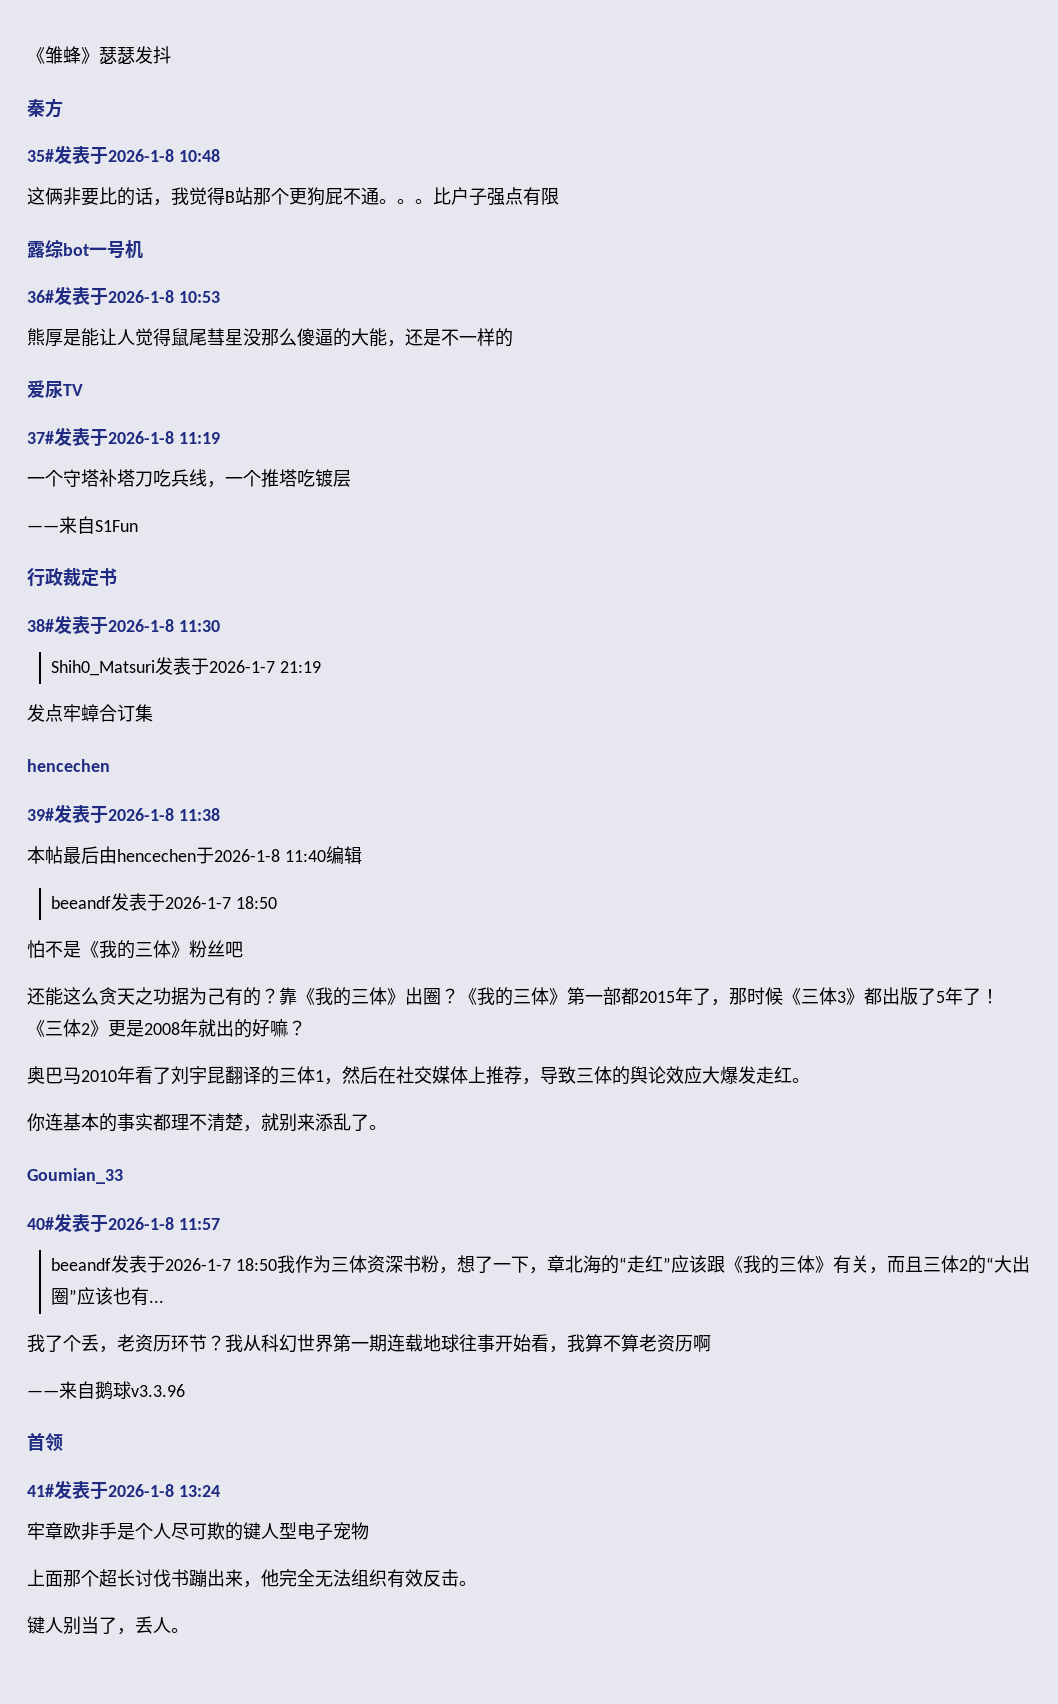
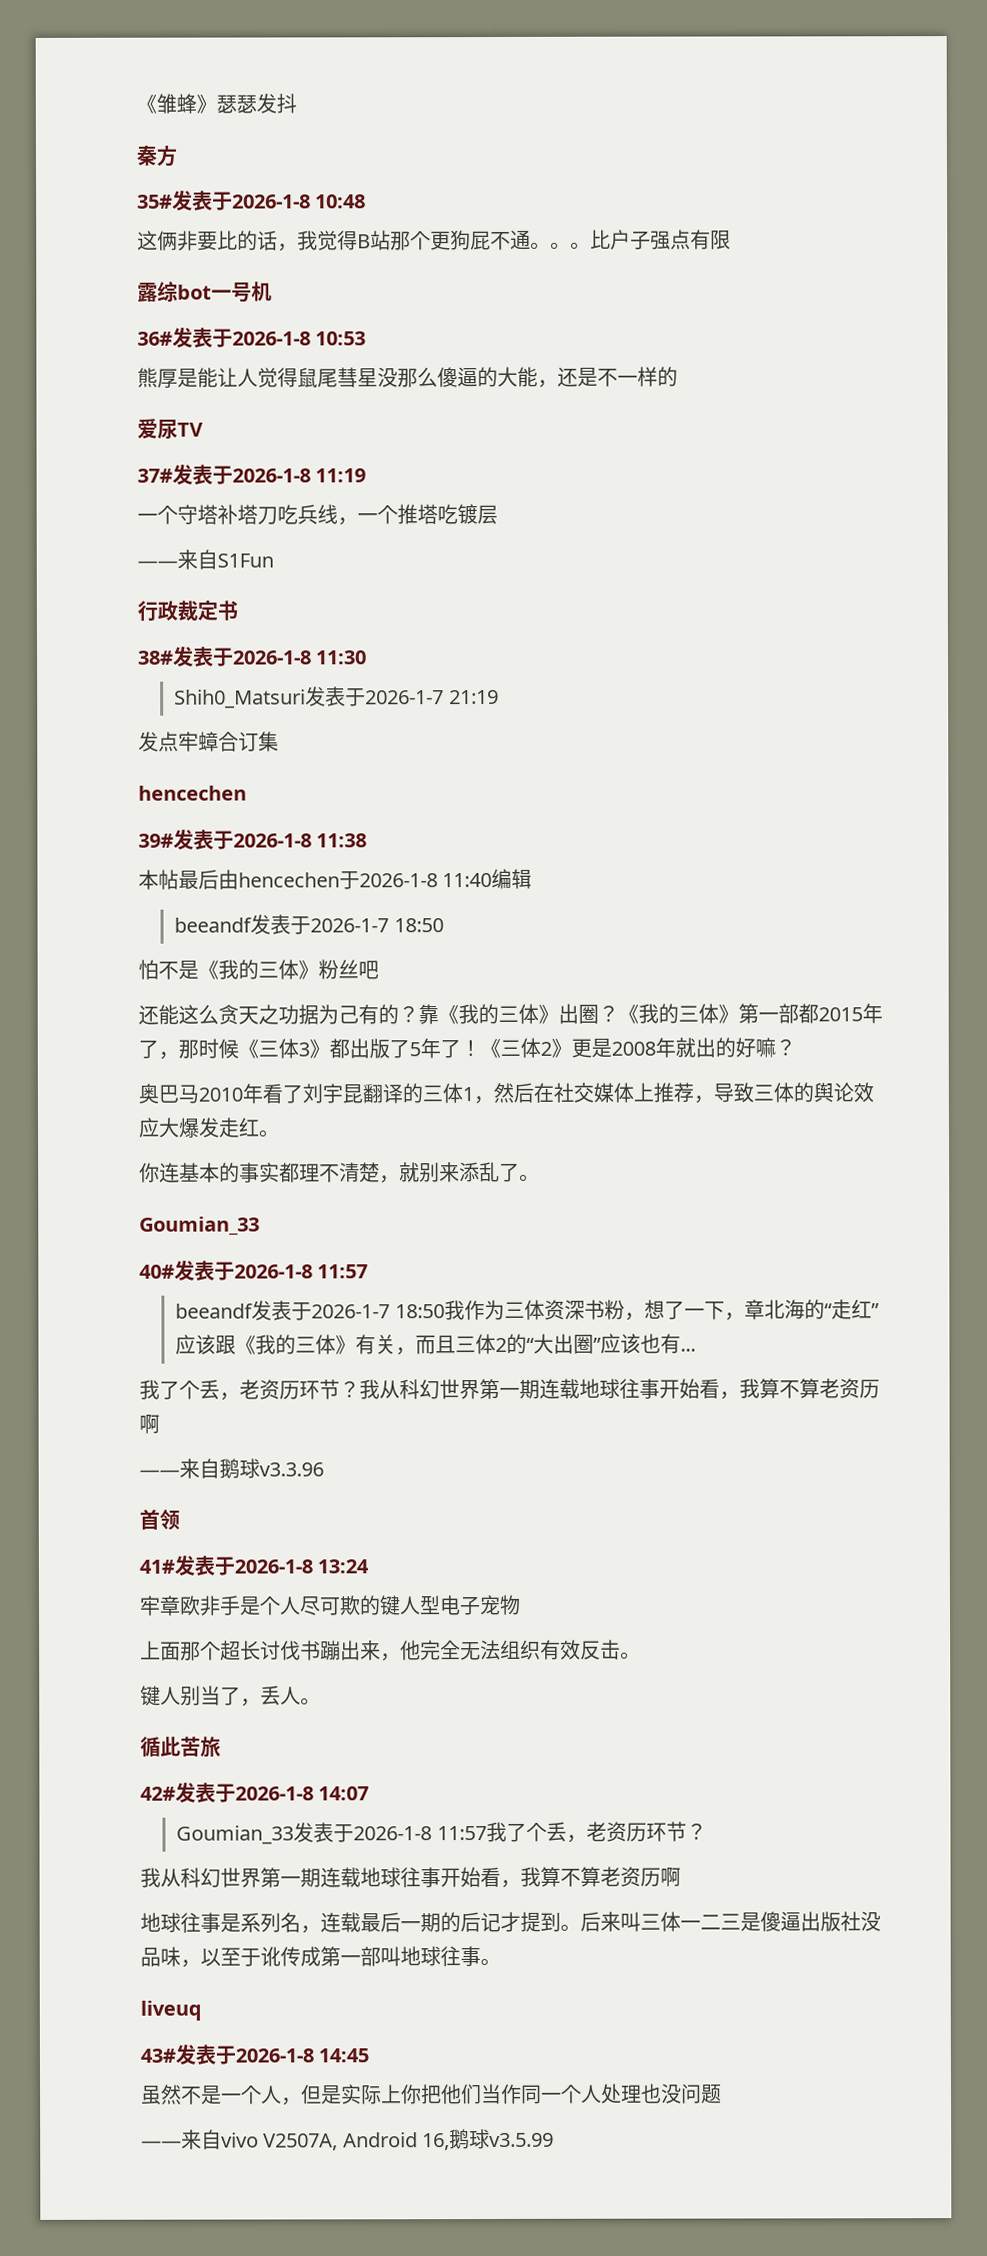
(189, 1630) none -> [140,1736,221,1758] [140,1782,370,1803] [176,1821,707,1845] [140,1866,681,1888] [140,1911,881,1934] [140,1946,501,1968] [140,2000,202,2021] [140,2044,370,2065] [141,2083,722,2106] [141,2129,555,2151] // 循此苦旅 // 42#发表于2026-1-8 14:07 // Goumian_33发表于2026-1-8 11:57我了个丢，老资历环节？ // 我从科幻世界第一期连载地球往事开始看，我算不算老资历啊 // 地球往事是系列名，连载最后一期的后记才提到。后来叫三体一二三是傻逼出版社没品味，以至于讹传成第一部叫地球往事。 // liveuq // 43#发表于2026-1-8 14:45 // 虽然不是一个人，但是实际上你把他们当作同一个人处理也没问题 // ——来自vivo V2507A, Android 16,鹅球v3.5.99

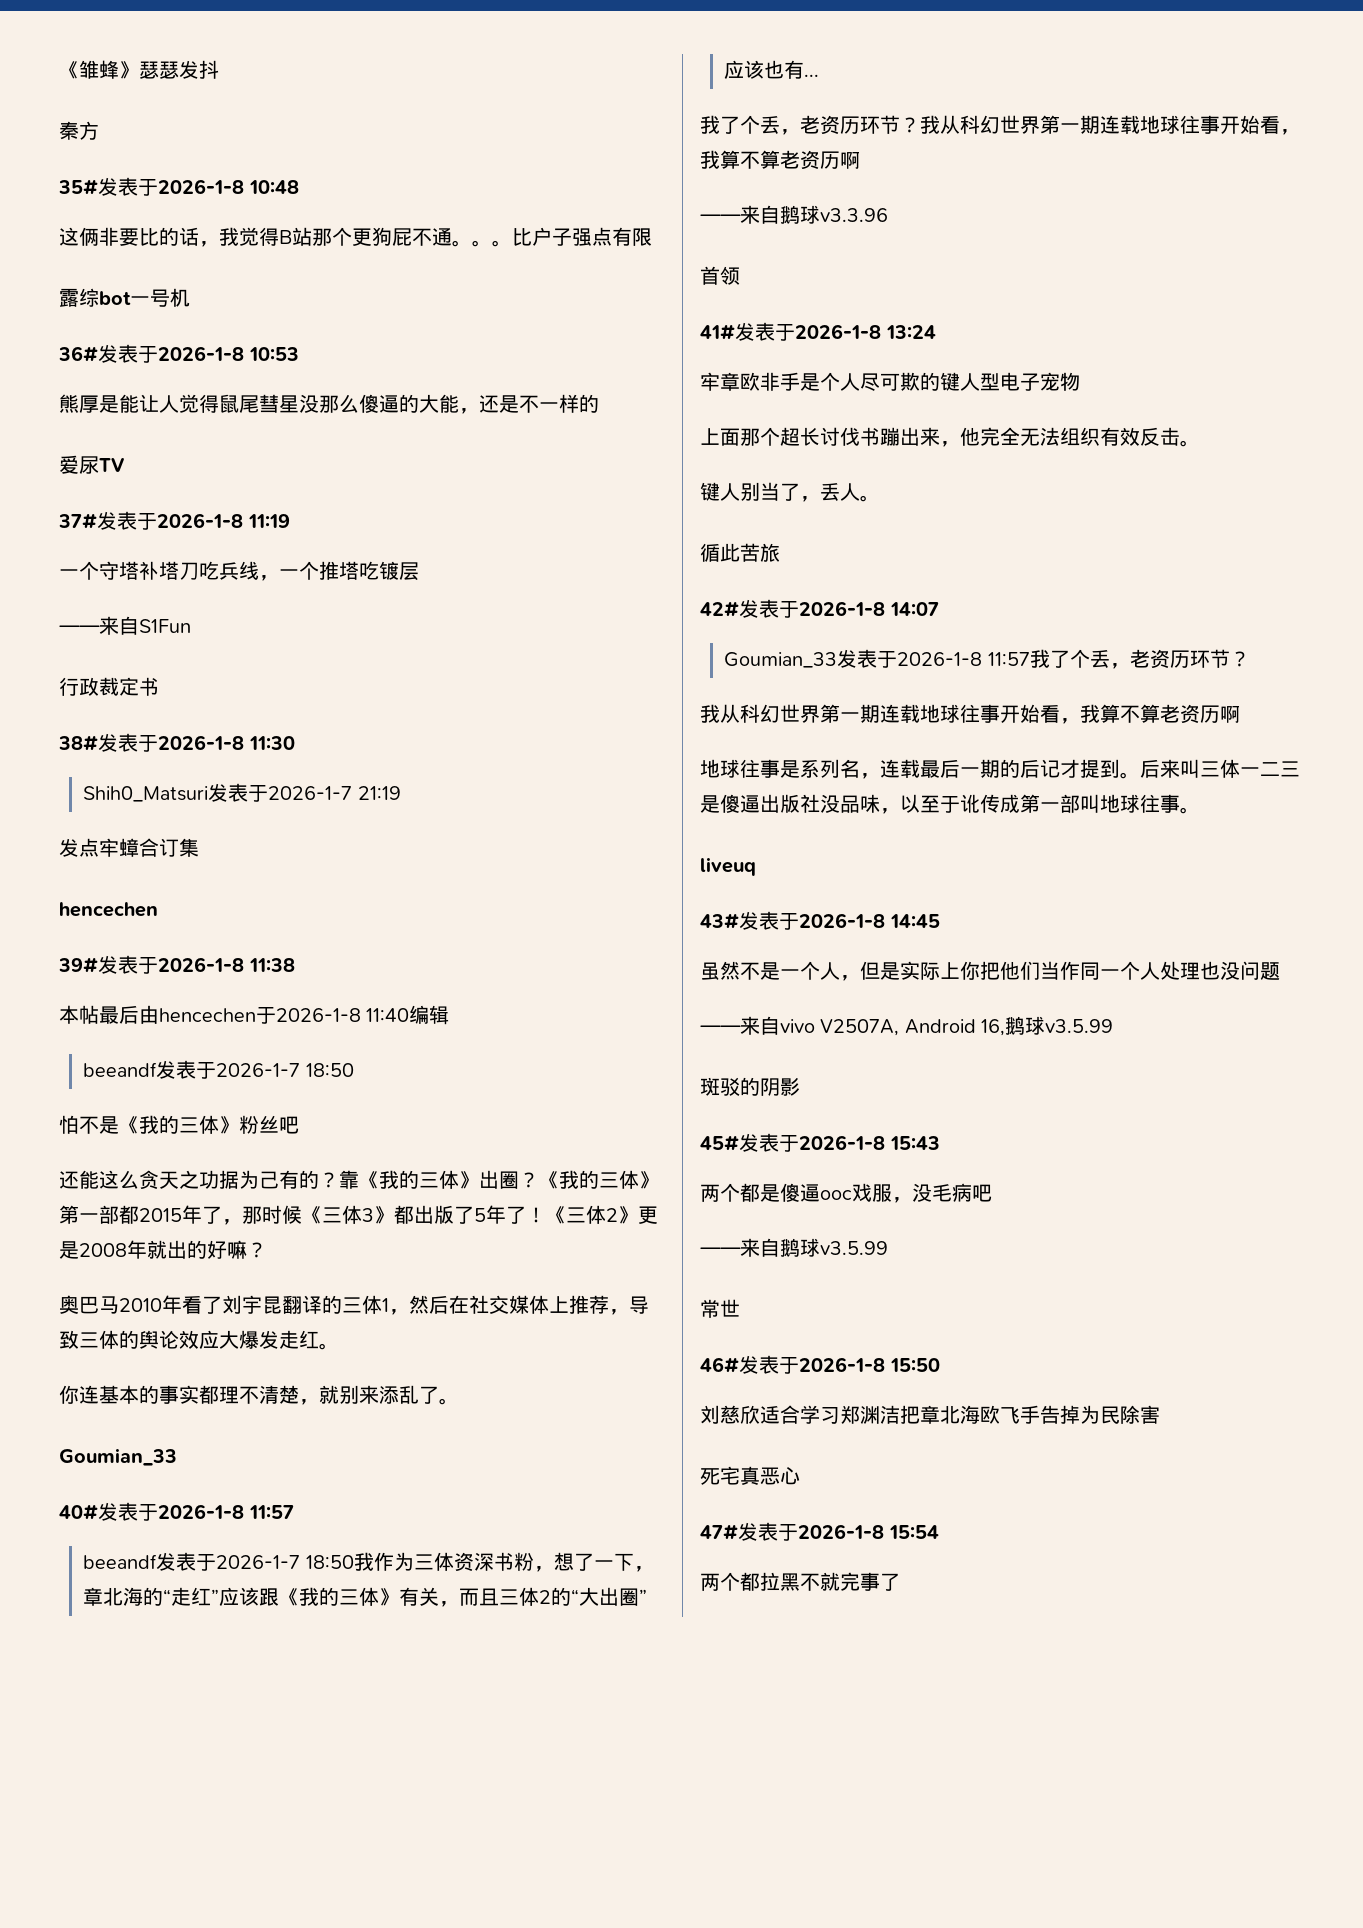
(555, 2140) none -> [700,1077,800,1096] [700,1133,940,1152] [700,1183,992,1203] [700,1238,888,1257] [700,1299,740,1318] [700,1355,940,1374] [700,1405,1160,1424] [700,1466,800,1485] [700,1522,939,1541] [700,1572,900,1591] // 斑驳的阴影 // 45#发表于2026-1-8 15:43 // 两个都是傻逼ooc戏服，没毛病吧 // ——来自鹅球v3.5.99 // 常世 // 46#发表于2026-1-8 15:50 // 刘慈欣适合学习郑渊洁把章北海欧飞手告掉为民除害 // 死宅真恶心 // 47#发表于2026-1-8 15:54 // 两个都拉黑不就完事了

